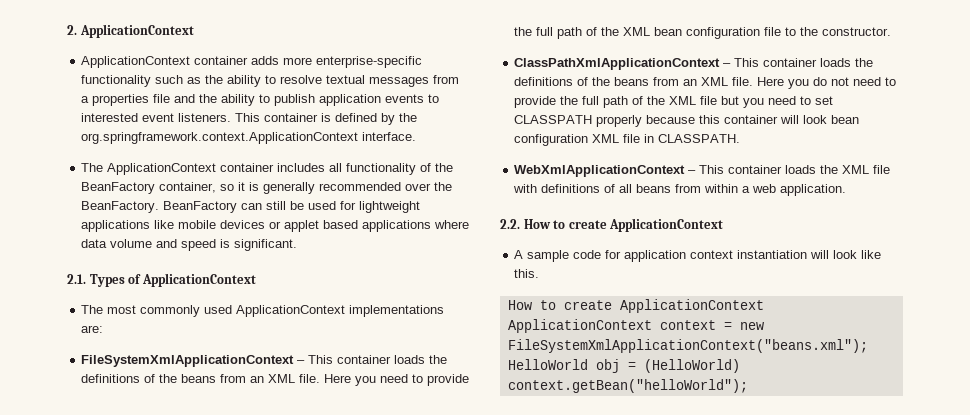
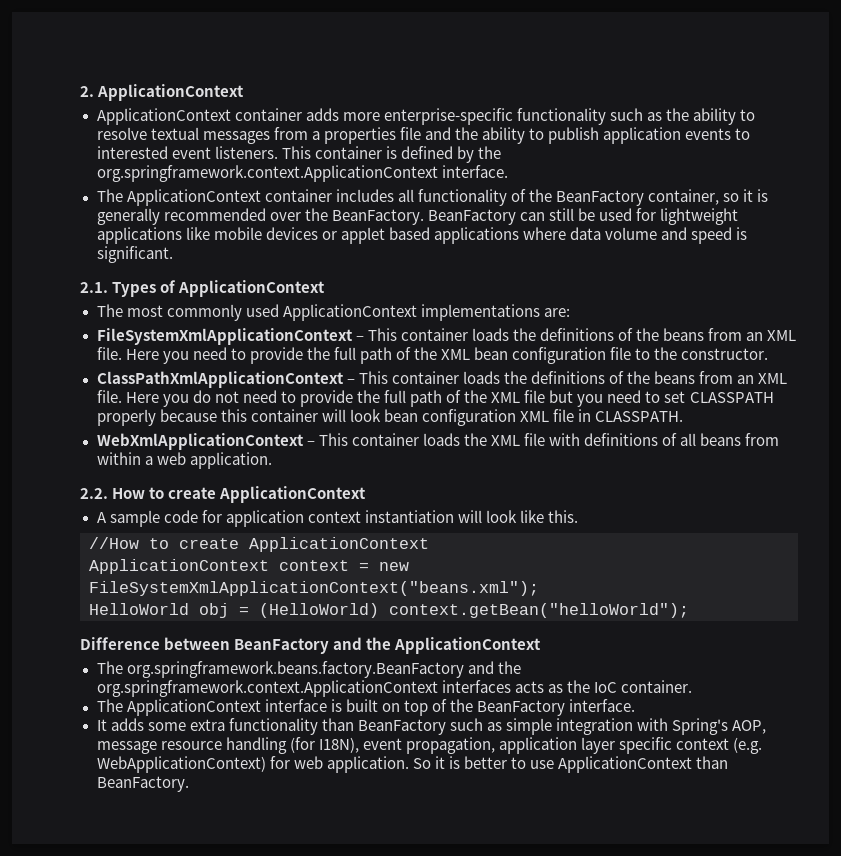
[507,300,532,310] How -> [89,537,139,549] //How
(748, 386) none -> [80,637,542,654] [96,661,521,678] [96,680,692,697] [96,699,636,716] [96,718,767,735] [96,737,763,754] [96,756,729,773] [96,776,189,792] // Difference between BeanFactory and the ApplicationContext // The org.springframework.beans.factory.BeanFactory and the org.springframework.context.ApplicationContext interfaces acts as the IoC container. // The ApplicationContext interface is built on top of the BeanFactory interface. // It adds some extra functionality than BeanFactory such as simple integration with Spring's AOP, message resource handling (for I18N), event propagation, application layer specific context (e.g. WebApplicationContext) for web application. So it is better to use ApplicationContext than BeanFactory.

